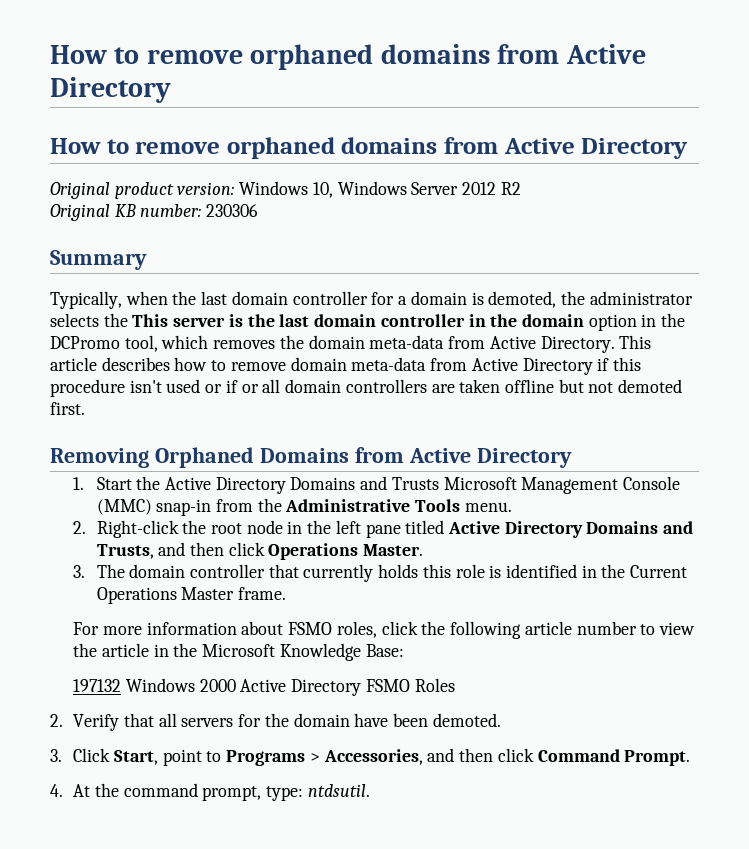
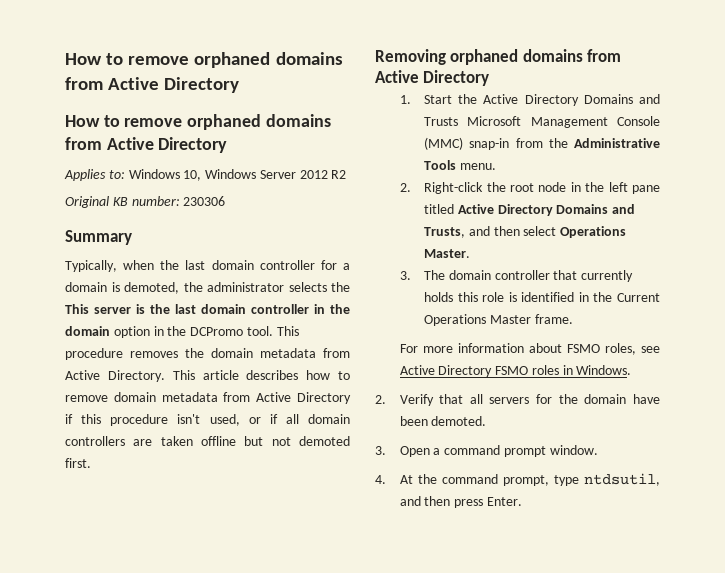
[50,182,235,199] Original product version: -> [64,169,125,181] Applies to:
[124,335,209,352] tool, which -> [246,326,299,336] [65,348,123,360] tool. This procedure
[369,335,445,349] meta-data -> [260,348,316,358] metadata
[351,357,427,371] meta-data -> [161,392,218,402] metadata
[166,379,201,393] used -> [209,414,240,426] used,
[241,384,259,393] or -> (278, 419) none
[154,447,349,468] Orphaned Domains -> [450,49,583,65] orphaned domains
[228,542,265,556] click -> [523,226,557,236] select
[381,621,695,639] [73,643,404,661] [73,678,455,696] click the following article number to view the article in the Microsoft Knowledge Base: // 197132 Windows 2000 Active Directory FSMO Roles -> [641,346,660,353] [399,365,632,377] see Active Directory FSMO roles in Windows.
[73,748,691,766] Click Start, point to Programs > Accessories, and then click Command Prompt. -> [399,445,598,457] Open a command prompt window.
[266,784,370,801] type: ntdsutil. -> [553,473,660,486] [399,496,522,508] type ntdsutil, and then press Enter.

